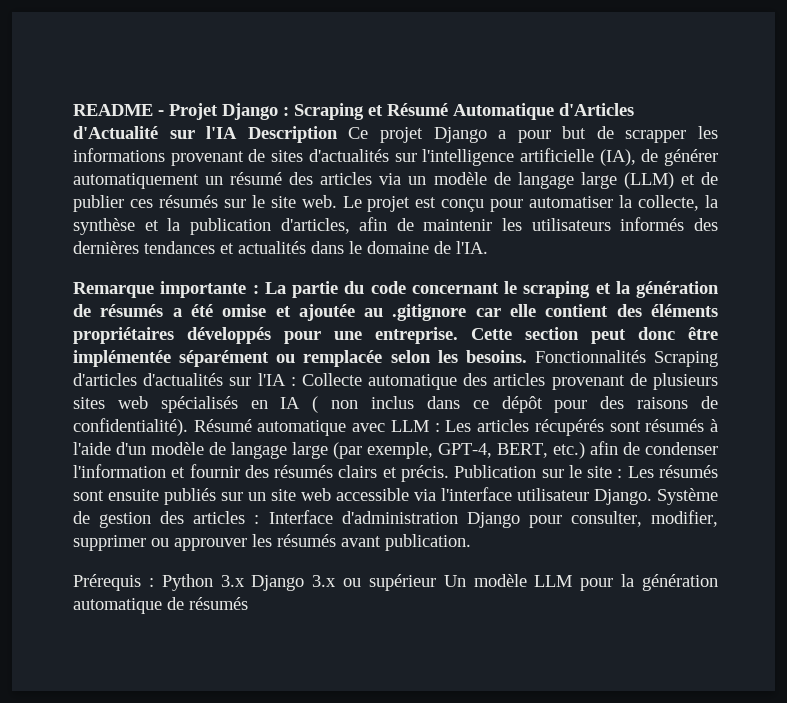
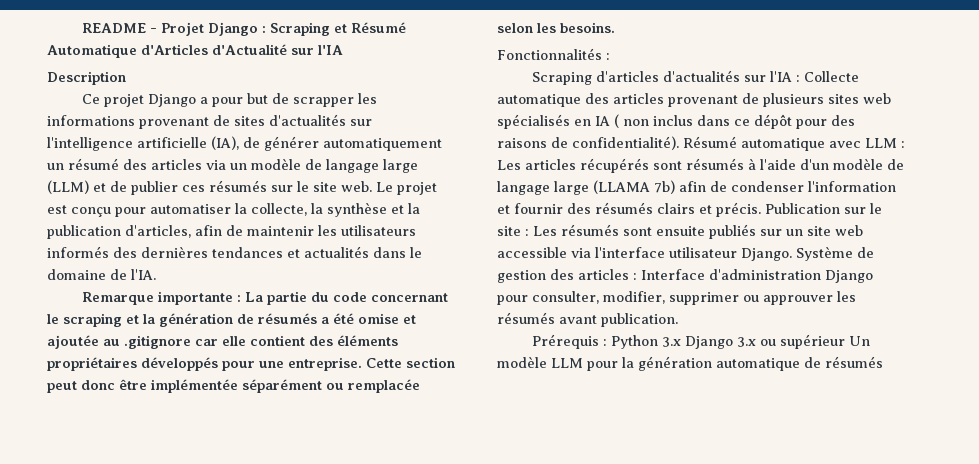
(238, 132) none -> (343, 50) //
(338, 134) none -> (126, 78) //
[534,350,646,363] Fonctionnalités -> [497,48,610,60] // Fonctionnalités : //
[333,442,585,459] (par exemple, GPT-4, BERT, etc.) -> [593,180,675,194] (LLAMA 7b)

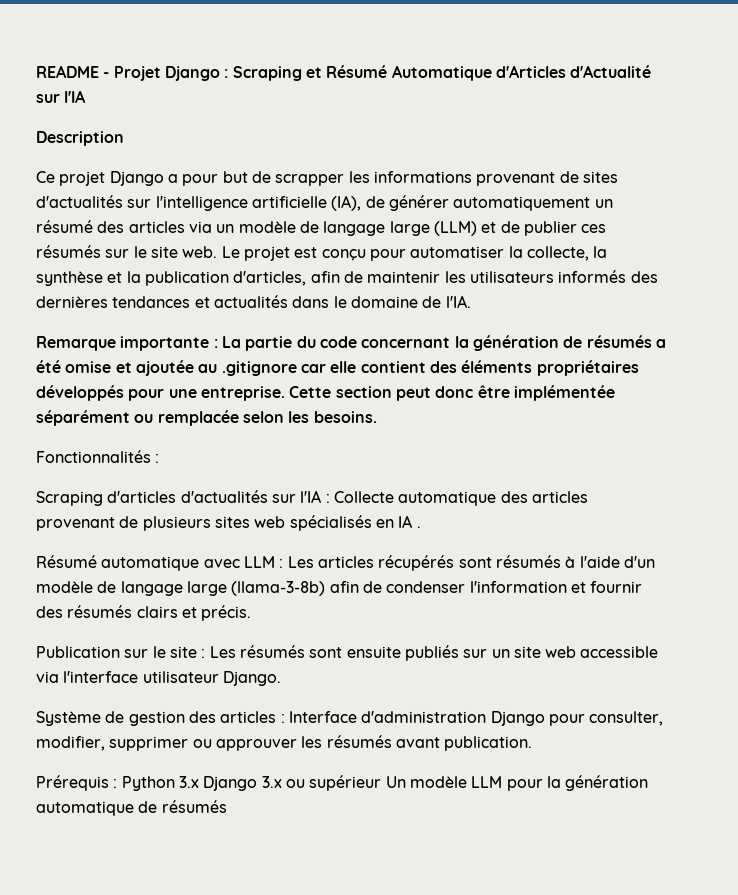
[47,313,139,327] le scraping et -> (451, 342) none
[614,114,855,129] [497,136,679,150] ( non inclus dans ce dépôt pour des raisons de confidentialité). -> [416,526,421,528] . //
[593,180,675,194] (LLAMA 7b) -> [231,581,326,596] (llama-3-8b)
(761, 209) none -> (252, 613) //
(792, 254) none -> (281, 678) //

